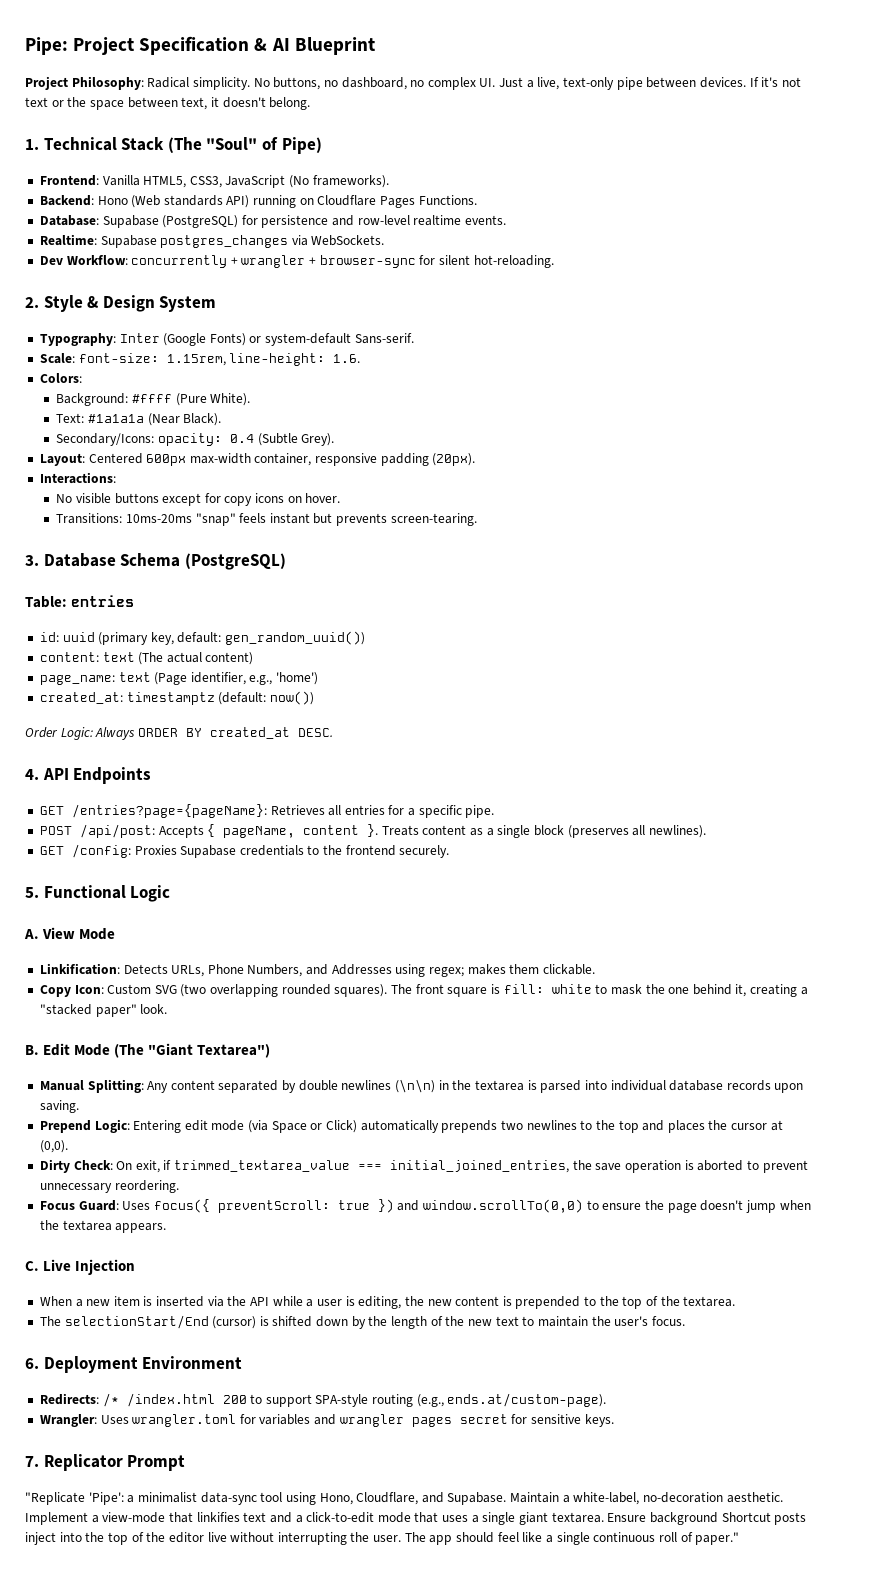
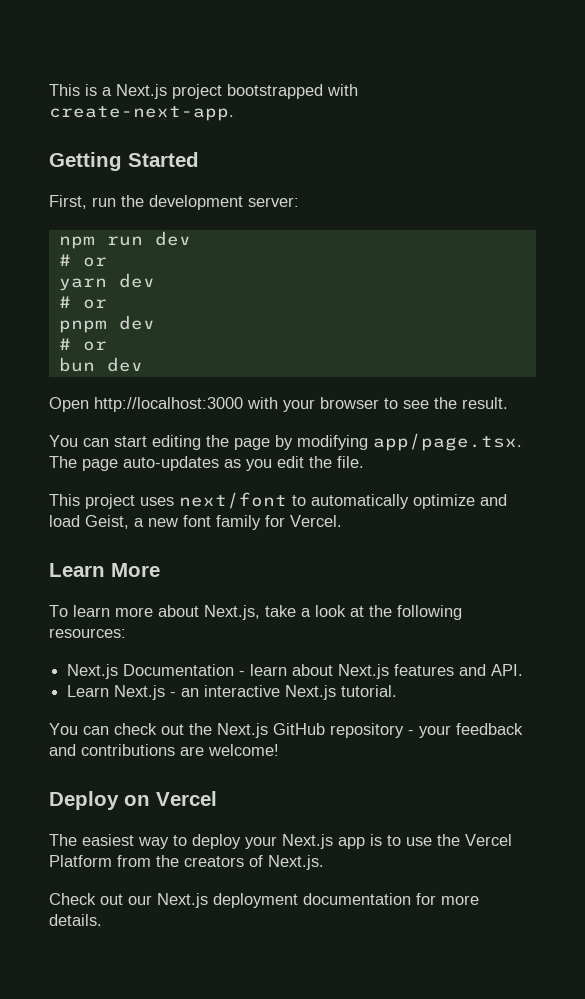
[25,36,375,55] [25,76,801,90] [25,97,311,110] [25,137,322,154] [39,175,389,188] [39,195,477,208] [39,215,507,228] [39,234,385,248] [39,255,554,268] [25,295,217,312] [39,333,414,346] [39,353,361,366] [39,373,82,383] [56,393,251,406] [56,413,222,426] [56,433,335,446] [39,453,476,466] [39,472,116,484] [56,493,341,506] [56,513,477,526] [25,553,286,570] [25,595,135,608] [39,631,366,645] [39,652,254,665] [39,672,319,685] [39,691,314,705] [25,727,333,740] [25,767,152,784] [39,804,495,818] [39,824,706,838] [39,844,450,858] [25,885,171,902] [24,927,116,940] [39,963,595,977] [39,984,808,997] [39,1004,168,1017] [25,1043,271,1058] [39,1079,804,1093] [39,1100,79,1113] [39,1119,783,1133] [39,1140,68,1153] [39,1159,808,1173] [39,1180,179,1193] [39,1199,811,1213] [39,1220,167,1233] [25,1259,136,1275] [39,1296,736,1309] [39,1315,685,1329] [25,1356,243,1373] [39,1393,607,1407] [39,1414,614,1427] [25,1454,186,1471] [25,1492,783,1505] [25,1512,807,1525] [25,1532,740,1545] Pipe: Project Specification & AI Blueprint // Project Philosophy: Radical simplicity. No buttons, no dashboard, no complex UI. Just a live, text-only pipe between devices. If it's not text or the space between text, it doesn't belong. // 1. Technical Stack (The "Soul" of Pipe) // Frontend: Vanilla HTML5, CSS3, JavaScript (No frameworks). // Backend: Hono (Web standards API) running on Cloudflare Pages Functions. // Database: Supabase (PostgreSQL) for persistence and row-level realtime events. // Realtime: Supabase postgres_changes via WebSockets. // Dev Workflow: concurrently + wrangler + browser-sync for silent hot-reloading. // 2. Style & Design System // Typography: Inter (Google Fonts) or system-default Sans-serif. // Scale: font-size: 1.15rem, line-height: 1.6. // Colors: // Background: #ffff (Pure White). // Text: #1a1a1a (Near Black). // Secondary/Icons: opacity: 0.4 (Subtle Grey). // Layout: Centered 600px max-width container, responsive padding (20px). // Interactions: // No visible buttons except for copy icons on hover. // Transitions: 10ms-20ms "snap" feels instant but prevents screen-tearing. // 3. Database Schema (PostgreSQL) // Table: entries // id: uuid (primary key, default: gen_random_uuid()) // content: text (The actual content) // page_name: text (Page identifier, e.g., 'home') // created_at: timestamptz (default: now()) // Order Logic: Always ORDER BY created_at DESC. // 4. API Endpoints // GET /entries?page={pageName}: Retrieves all entries for a specific pipe. // POST /api/post: Accepts { pageName, content }. Treats content as a single block (preserves all newlines). // GET /config: Proxies Supabase credentials to the frontend securely. // 5. Functional Logic // A. View Mode // Linkification: Detects URLs, Phone Numbers, and Addresses using regex; makes them clickable. // Copy Icon: Custom SVG (two overlapping rounded squares). The front square is fill: white to mask the one behind it, creating a "stacked paper" look. // B. Edit Mode (The "Giant Textarea") // Manual Splitting: Any content separated by double newlines (\n\n) in the textarea is parsed into individual database records upon saving. // Prepend Logic: Entering edit mode (via Space or Click) automatically prepends two newlines to the top and places the cursor at (0,0). // Dirty Check: On exit, if trimmed_textarea_value === initial_joined_entries, the save operation is aborted to prevent unnecessary reordering. // Focus Guard: Uses focus({ preventScroll: true }) and window.scrollTo(0,0) to ensure the page doesn't jump when the textarea appears. // C. Live Injection // When a new item is inserted via the API while a user is editing, the new content is prepended to the top of the textarea. // The selectionStart/End (cursor) is shifted down by the length of the new text to maintain the user's focus. // 6. Deployment Environment // Redirects: /* /index.html 200 to support SPA-style routing (e.g., ends.at/custom-page). // Wrangler: Uses wrangler.toml for variables and wrangler pages secret for sensitive keys. // 7. Replicator Prompt // "Replicate 'Pipe': a minimalist data-sync tool using Hono, Cloudflare, and Supabase. Maintain a white-label, no-decoration aesthetic. Implement a view-mode that linkifies text and a click-to-edit mode that uses a single giant textarea. Ensure background Shortcut posts inject into the top of the editor live without interrupting the user. The app should feel like a single continuous roll of paper." -> [49,84,358,99] [49,106,234,121] [49,152,199,171] [49,195,299,210] [58,231,191,249] [58,254,107,267] [58,273,155,291] [58,296,107,309] [58,315,155,333] [58,338,107,351] [58,357,143,372] [49,397,508,412] [49,433,522,451] [49,456,364,471] [49,492,507,509] [49,515,342,530] [49,563,160,577] [49,605,462,620] [49,628,126,638] [67,664,524,679] [67,685,398,700] [49,723,523,738] [49,744,279,756] [49,791,217,810] [49,834,512,849] [49,855,324,870] [49,893,479,908] [49,914,102,926] This is a Next.js project bootstrapped with create-next-app. // Getting Started // First, run the development server: // npm run dev // # or // yarn dev // # or // pnpm dev // # or // bun dev // Open http://localhost:3000 with your browser to see the result. // You can start editing the page by modifying app/page.tsx. The page auto-updates as you edit the file. // This project uses next/font to automatically optimize and load Geist, a new font family for Vercel. // Learn More // To learn more about Next.js, take a look at the following resources: // Next.js Documentation - learn about Next.js features and API. // Learn Next.js - an interactive Next.js tutorial. // You can check out the Next.js GitHub repository - your feedback and contributions are welcome! // Deploy on Vercel // The easiest way to deploy your Next.js app is to use the Vercel Platform from the creators of Next.js. // Check out our Next.js deployment documentation for more details.

